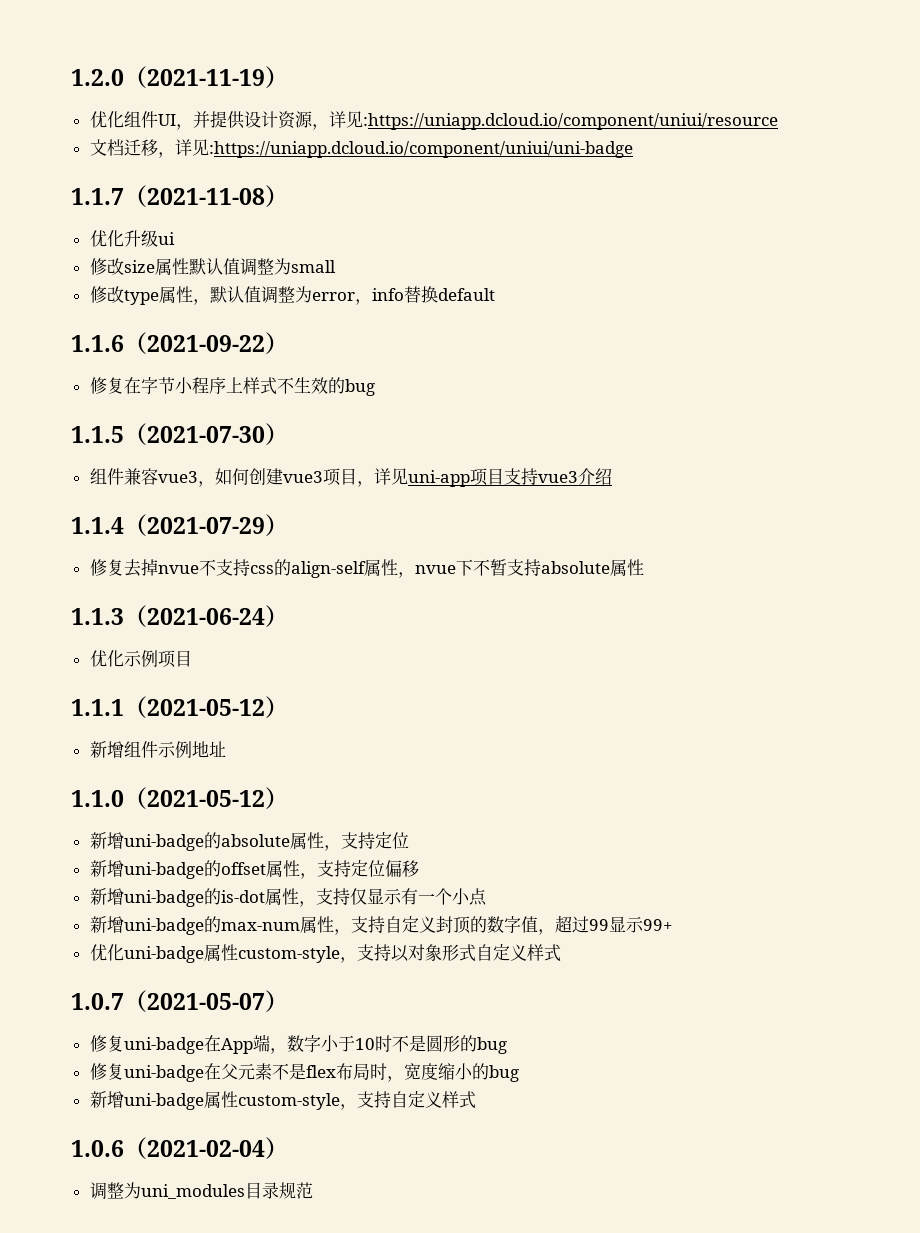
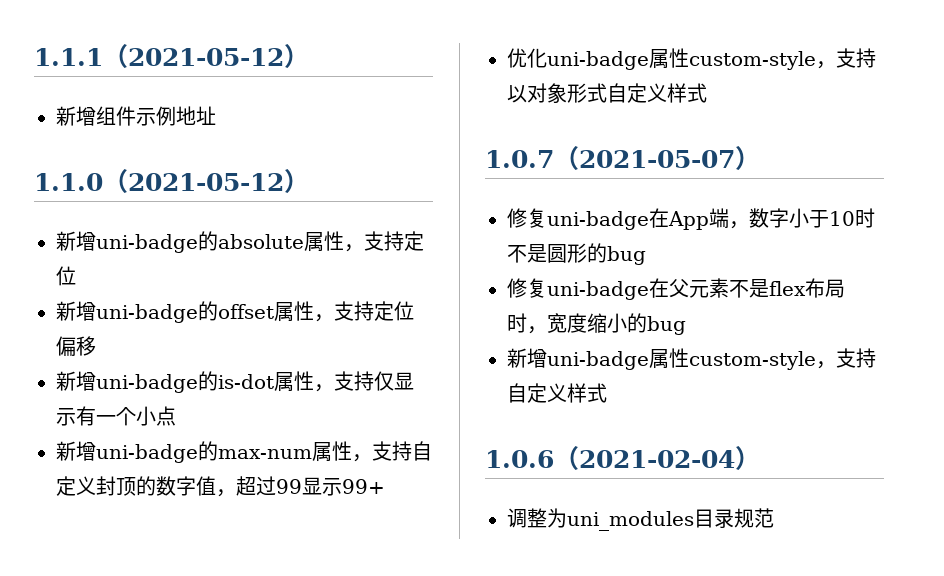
[71,66,288,88] [89,111,778,130] [89,139,633,158] [71,185,288,207] [89,230,175,247] [89,258,336,276] [89,286,495,305] [71,332,288,354] [89,377,375,396] [71,423,288,445] [89,468,612,487] [71,514,288,536] [89,559,644,578] [71,605,288,627] [89,650,192,668] 1.2.0（2021-11-19） // 优化组件UI，并提供设计资源，详见:https://uniapp.dcloud.io/component/uniui/resource // 文档迁移，详见:https://uniapp.dcloud.io/component/uniui/uni-badge // 1.1.7（2021-11-08） // 优化升级ui // 修改size属性默认值调整为small // 修改type属性，默认值调整为error，info替换default // 1.1.6（2021-09-22） // 修复在字节小程序上样式不生效的bug // 1.1.5（2021-07-30） // 组件兼容vue3，如何创建vue3项目，详见uni-app项目支持vue3介绍 // 1.1.4（2021-07-29） // 修复去掉nvue不支持css的align-self属性，nvue下不暂支持absolute属性 // 1.1.3（2021-06-24） // 优化示例项目 // -> (34, 57) none

